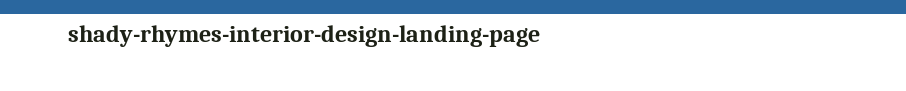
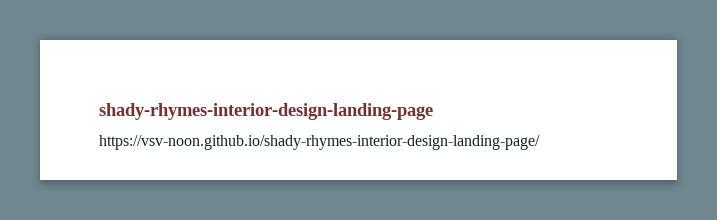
(540, 36) none -> [99,135,540,150] // https://vsv-noon.github.io/shady-rhymes-interior-design-landing-page/

